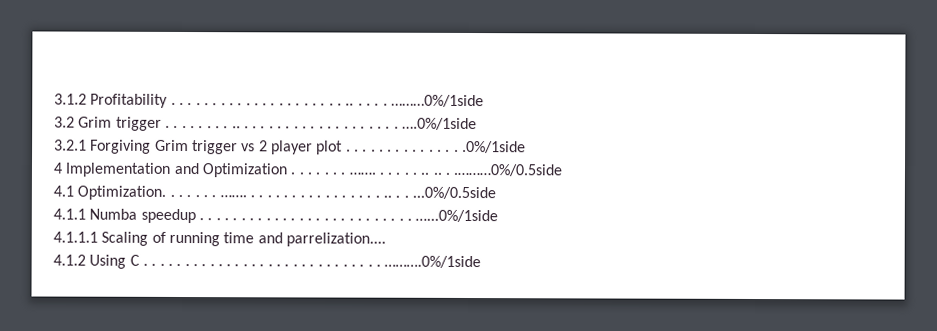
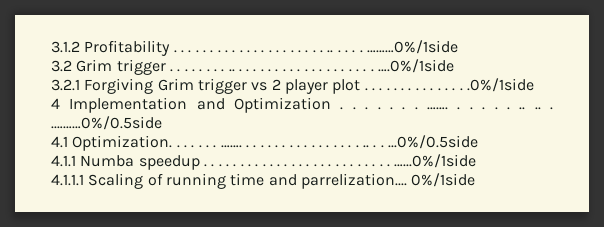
[53,254,482,269] // 4.1.2 Using C . . . . . . . . . . . . . . . . . . . . . . . . . . . . . ……….0%/1side -> [411,173,476,187] 0%/1side

